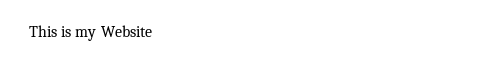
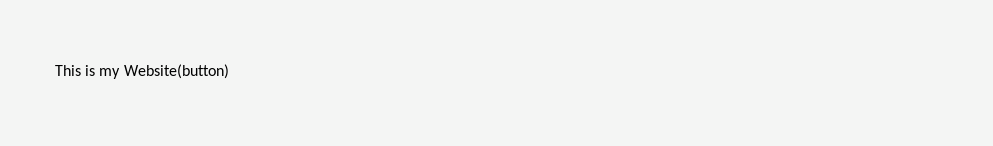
[100,25,152,37] Website -> [123,64,229,79] Website(button)

